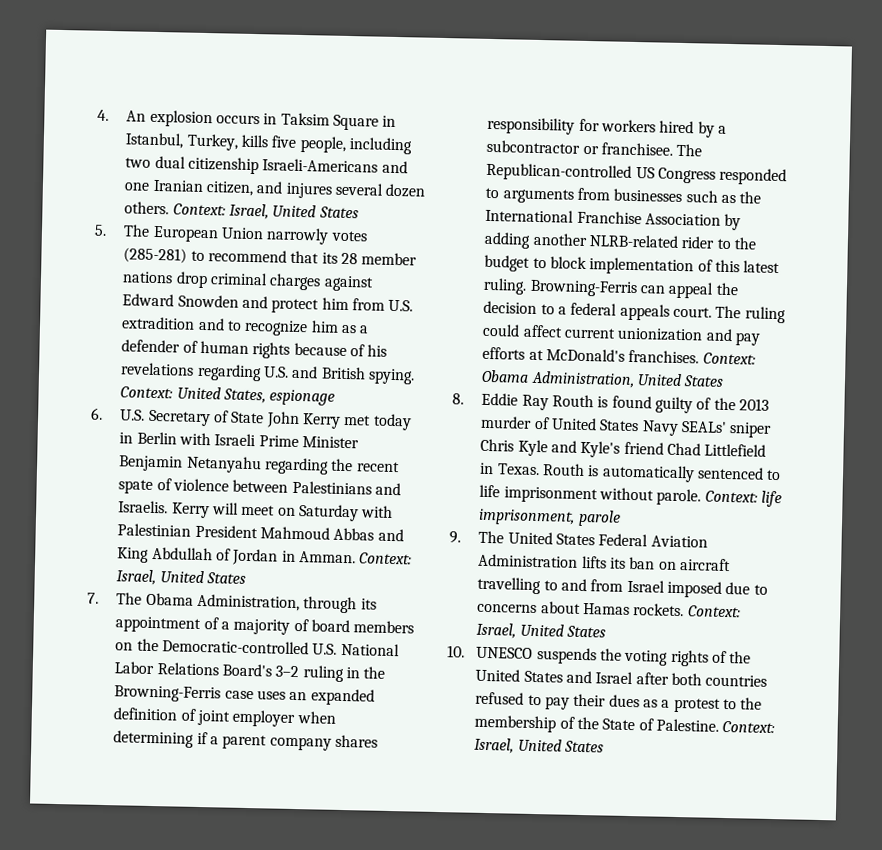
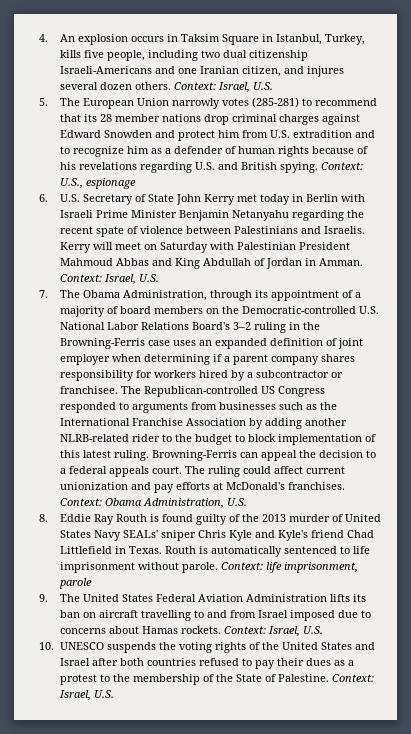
[272,204,359,219] United States -> [253,82,274,90] U.S.
[176,386,267,404] United States, -> [60,178,84,189] U.S.,
[159,570,247,584] United States -> [139,274,160,282] U.S.
[637,373,725,387] United States -> [227,498,248,506] U.S.
[519,623,607,638] United States -> [303,626,324,634] U.S.
[517,738,605,753] United States -> [94,690,115,698] U.S.

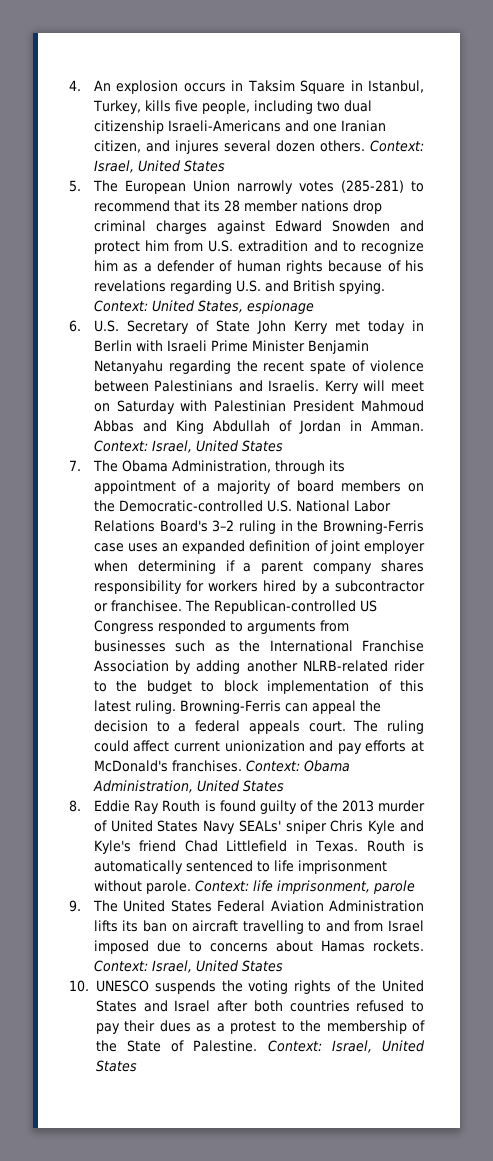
[253,82,274,90] U.S. -> [137,160,225,172] United States
[60,178,84,189] U.S., -> [151,300,243,313] United States,
[139,274,160,282] U.S. -> [195,440,283,452] United States
[227,498,248,506] U.S. -> [196,780,284,792] United States
[303,626,324,634] U.S. -> [195,960,283,972] United States
[94,690,115,698] U.S. -> [382,1040,425,1052] [95,1060,137,1072] United States

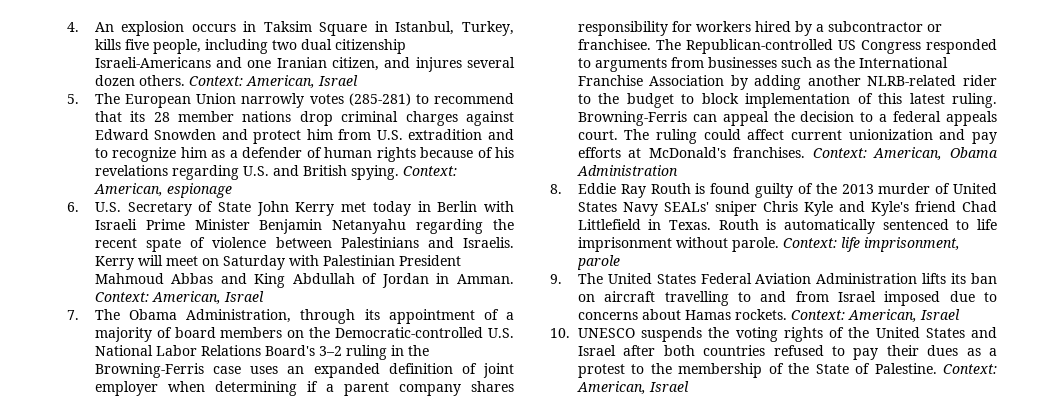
[93,160,225,173] Israel, United States -> [245,75,358,89] American, Israel
[151,300,243,313] United States, -> [93,183,163,197] American,
[151,440,283,453] Israel, United States -> [151,291,264,305] American, Israel
[303,760,350,772] [92,780,284,793] Obama Administration, United States -> [873,147,998,161] [576,165,678,176] American, Obama Administration
[151,960,283,973] Israel, United States -> [847,309,960,323] American, Israel
[331,1040,425,1053] [95,1060,137,1072] Israel, United States -> [576,381,689,395] American, Israel

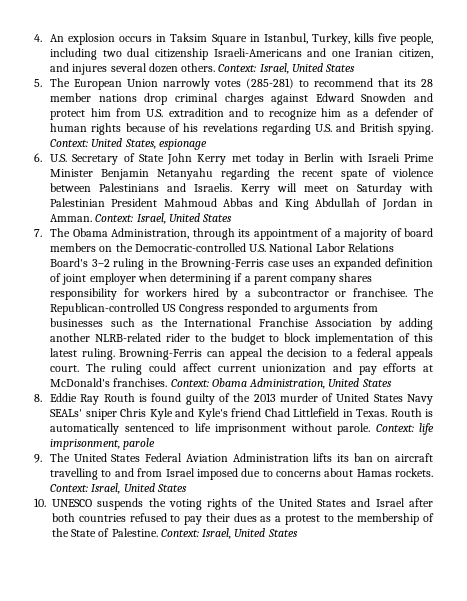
[245,75,358,89] American, Israel -> [259,63,356,74] Israel, United States
[93,183,163,197] American, -> [91,138,156,149] United States,
[151,291,264,305] American, Israel -> [136,213,233,224] Israel, United States
[873,147,998,161] [576,165,678,176] American, Obama Administration -> [211,378,392,389] Obama Administration, United States
[847,309,960,323] American, Israel -> [91,483,187,494] Israel, United States
[576,381,689,395] American, Israel -> [202,528,298,539] Israel, United States

